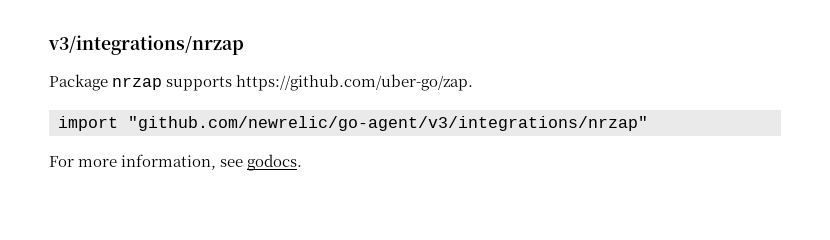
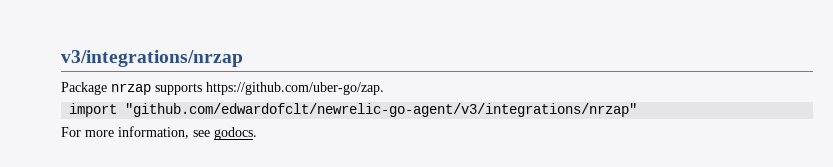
[128,116,648,131] "github.com/newrelic/go-agent/v3/integrations/nrzap" -> [125,103,638,117] "github.com/edwardofclt/newrelic-go-agent/v3/integrations/nrzap"

